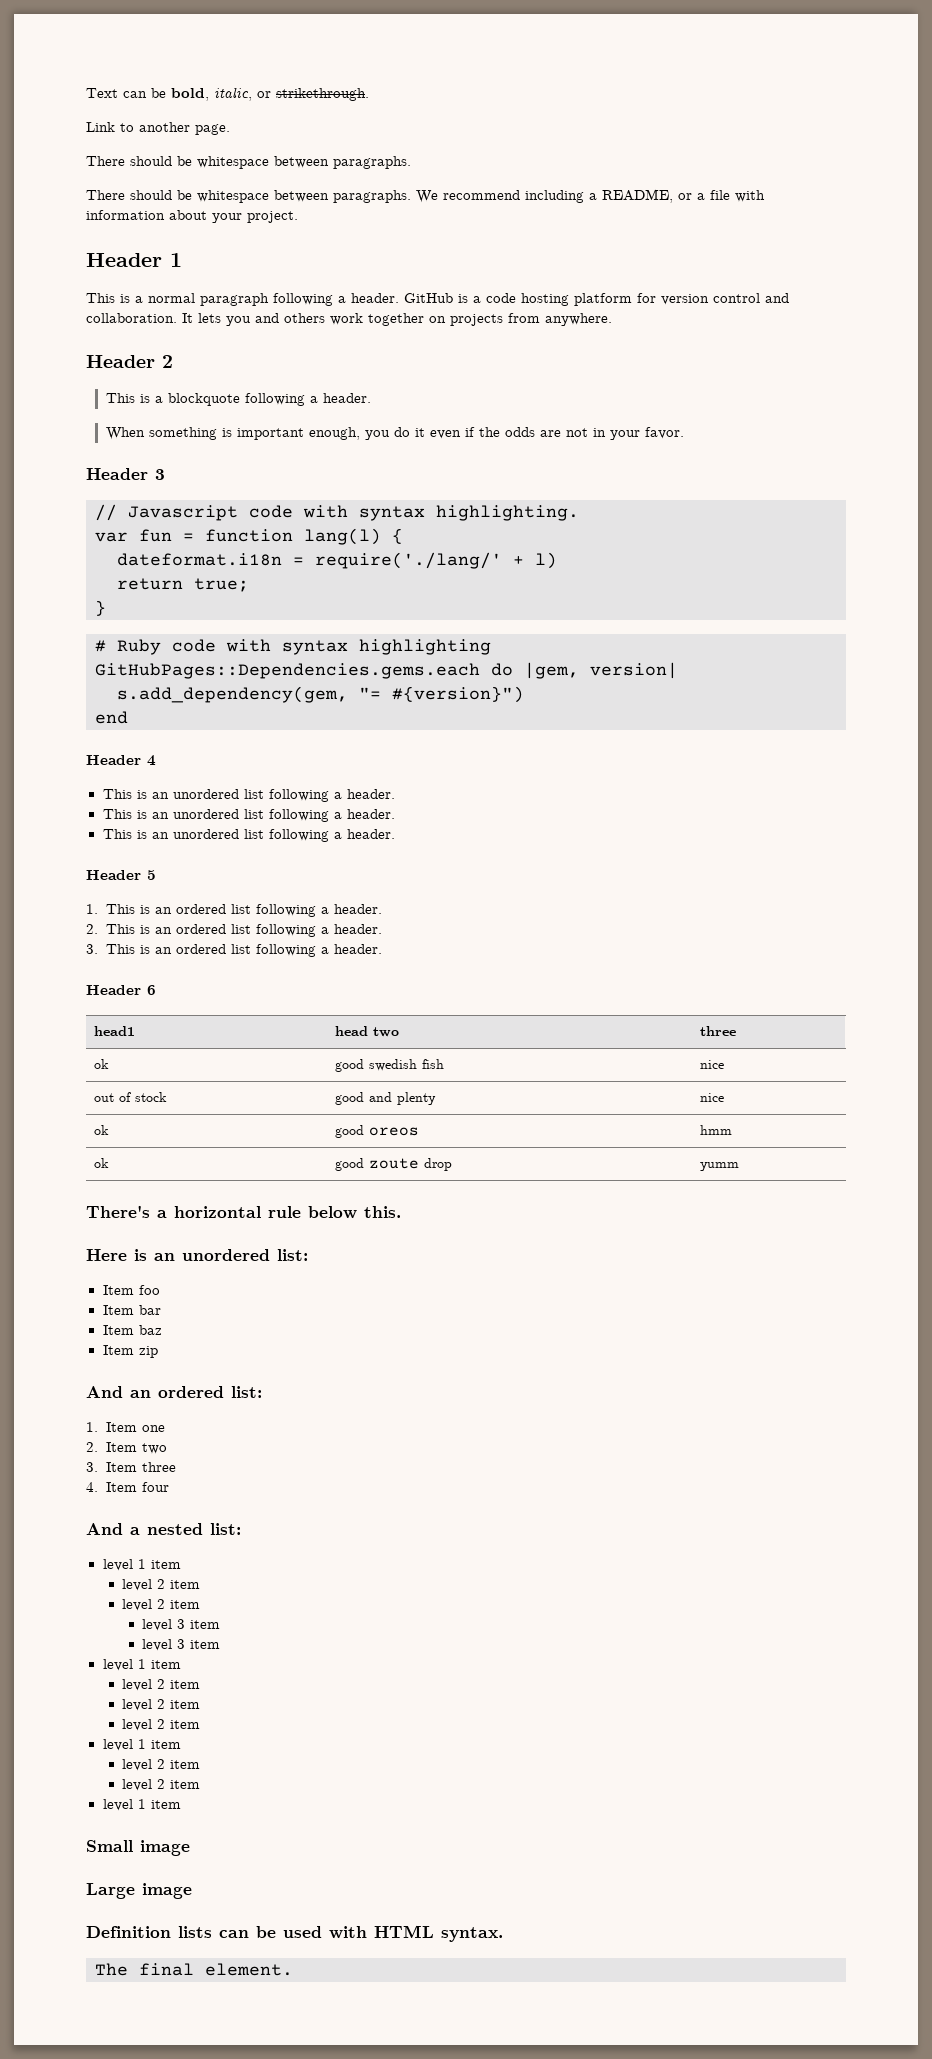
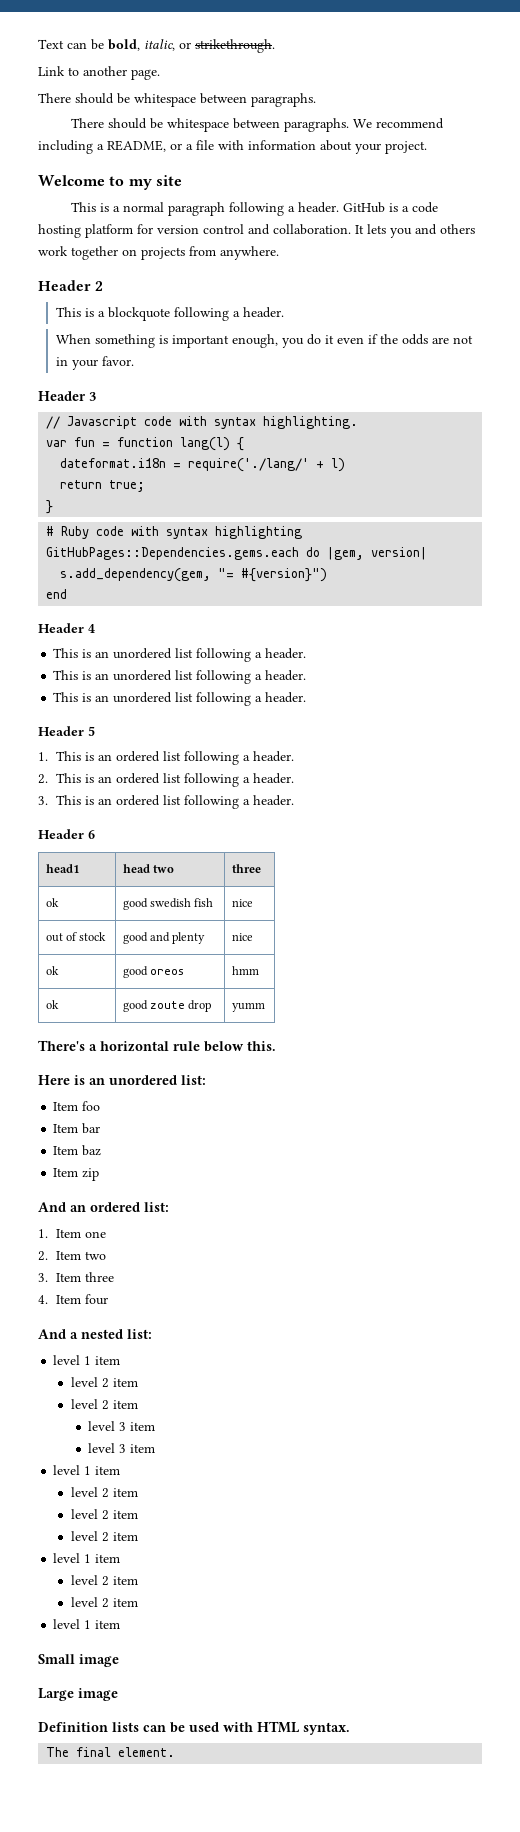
[86,253,182,267] Header 1 -> [38,175,182,190] Welcome to my site

